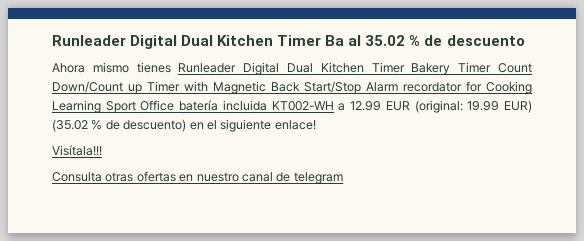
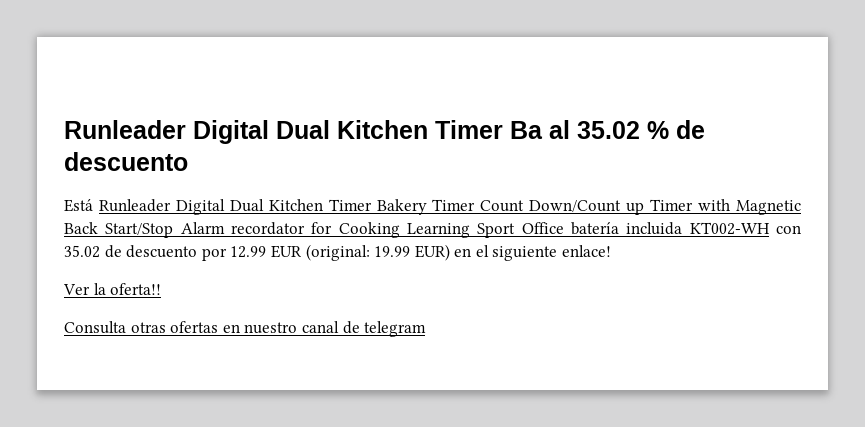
[52,62,171,73] Ahora mismo tienes -> [64,199,93,212] Está
[338,103,346,111] a -> [776,225,802,234] [64,245,227,261] con 35.02 de descuento por
[52,119,187,132] (35.02 % de descuento) -> (450, 252) none
[52,145,102,156] Visítala!!! -> [63,283,162,295] Ver la oferta!!

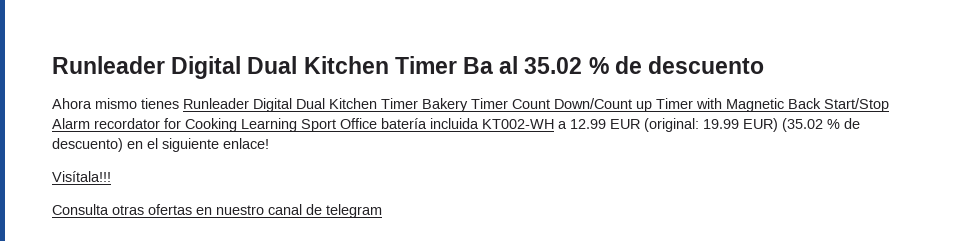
[64,199,93,212] Está -> [52,98,179,109] Ahora mismo tienes
[776,225,802,234] [64,245,227,261] con 35.02 de descuento por -> [558,121,567,129] a
(450, 252) none -> [782,118,860,132] [52,138,123,152] (35.02 % de descuento)
[63,283,162,295] Ver la oferta!! -> [52,171,111,182] Visítala!!!

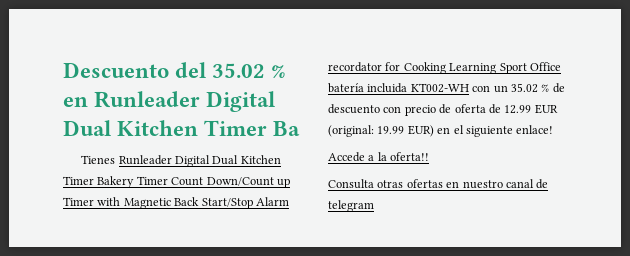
(52, 65) none -> [63,62,286,78] [63,97,88,107] Descuento del 35.02 % en
[499,56,765,74] [52,98,179,109] al 35.02 % de descuento // Ahora mismo tienes -> [81,155,116,164] // Tienes
[558,121,567,129] a -> [472,83,565,93] [328,104,501,116] con un 35.02 % de descuento con precio de oferta de
[782,118,860,132] [52,138,123,152] (35.02 % de descuento) -> (434, 131) none
[52,171,111,182] Visítala!!! -> [328,152,430,162] Accede a la oferta!!

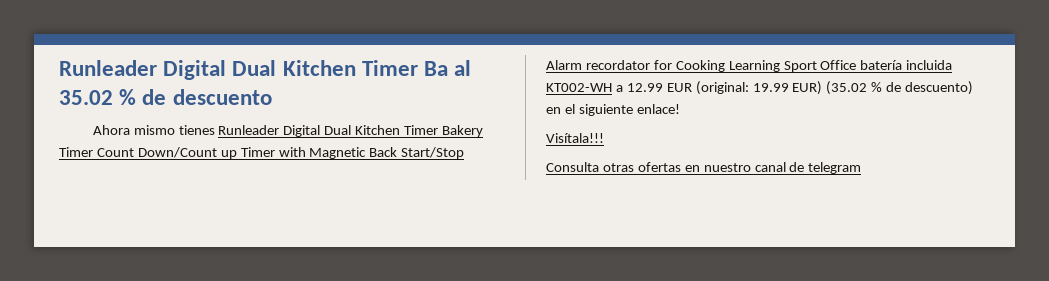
[63,62,286,78] [63,97,88,107] Descuento del 35.02 % en -> (59, 68) none
[81,155,116,164] // Tienes -> [454,60,472,76] [59,89,272,105] [92,125,215,135] al 35.02 % de descuento // Ahora mismo tienes
[472,83,565,93] [328,104,501,116] con un 35.02 % de descuento con precio de oferta de -> [615,85,623,92] a
(434, 131) none -> [826,81,974,95] (35.02 % de descuento)
[328,152,430,162] Accede a la oferta!! -> [546,133,604,143] Visítala!!!

